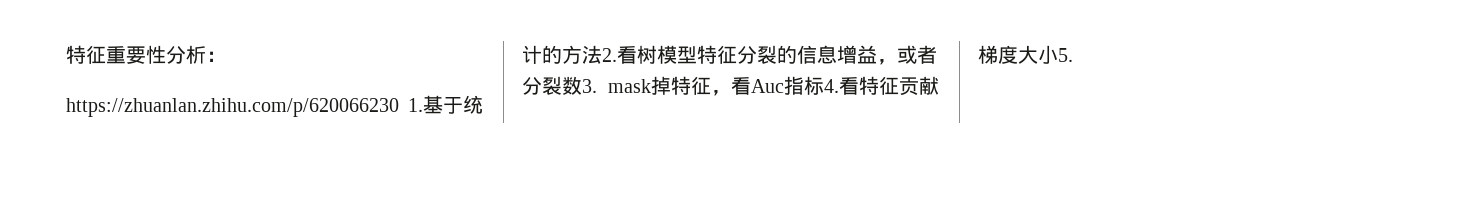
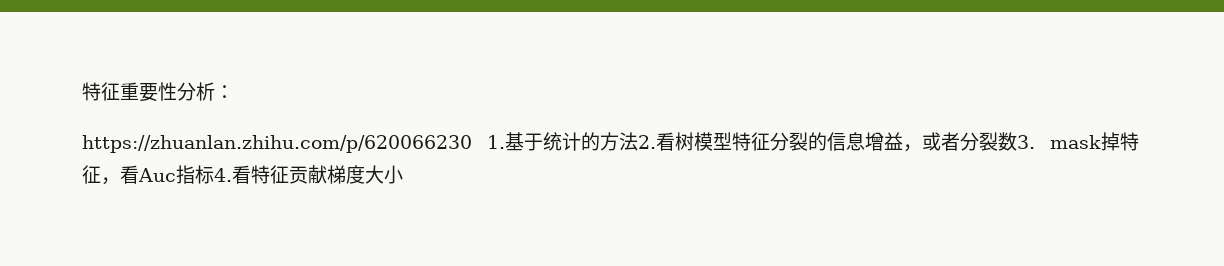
[1058,48,1073,62] 5. -> (403, 174) none

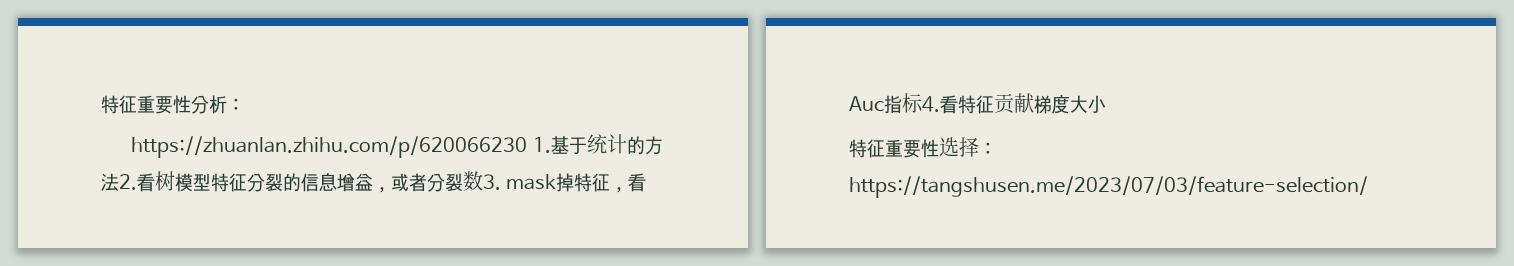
(403, 174) none -> [849,137,997,158] [849,176,1368,198] // 特征重要性选择：https://tangshusen.me/2023/07/03/feature-selection/

